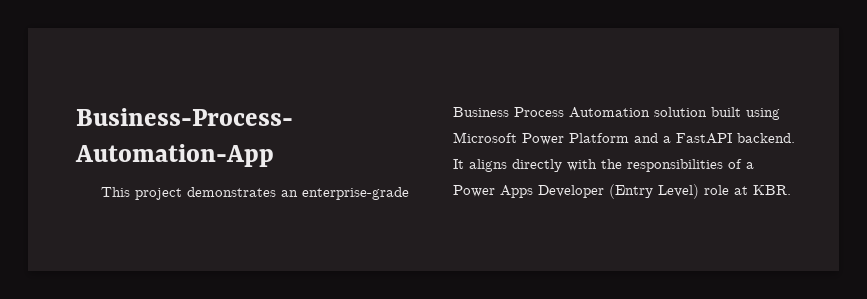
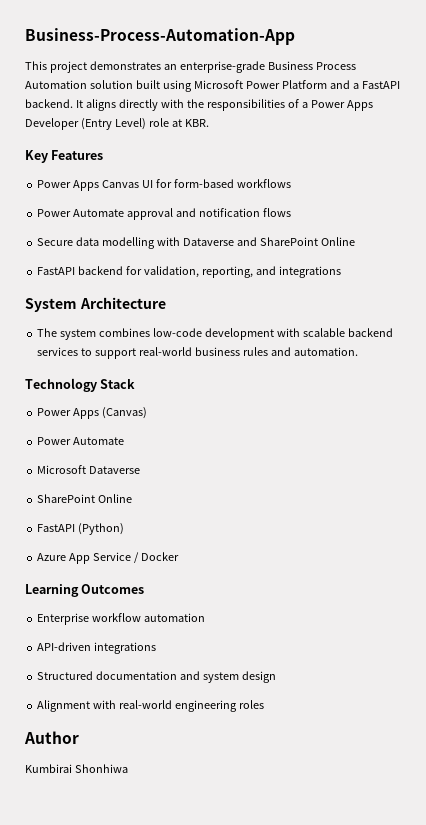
(791, 190) none -> [25,150,104,163] [37,179,291,191] [37,208,291,220] [37,237,355,249] [37,266,341,278] [25,297,166,312] [37,328,393,340] [37,347,358,359] [25,378,136,392] [37,407,148,419] [37,437,125,445] [37,465,141,474] [37,494,133,503] [37,523,125,535] [37,552,179,564] [25,584,145,597] [37,613,206,625] [37,642,157,654] [37,671,276,683] [37,700,264,712] [24,731,79,744] [25,764,128,773] // Key Features // Power Apps Canvas UI for form-based workflows // Power Automate approval and notification flows // Secure data modelling with Dataverse and SharePoint Online // FastAPI backend for validation, reporting, and integrations // System Architecture // The system combines low-code development with scalable backend services to support real-world business rules and automation. // Technology Stack // Power Apps (Canvas) // Power Automate // Microsoft Dataverse // SharePoint Online // FastAPI (Python) // Azure App Service / Docker // Learning Outcomes // Enterprise workflow automation // API-driven integrations // Structured documentation and system design // Alignment with real-world engineering roles // Author // Kumbirai Shonhiwa

